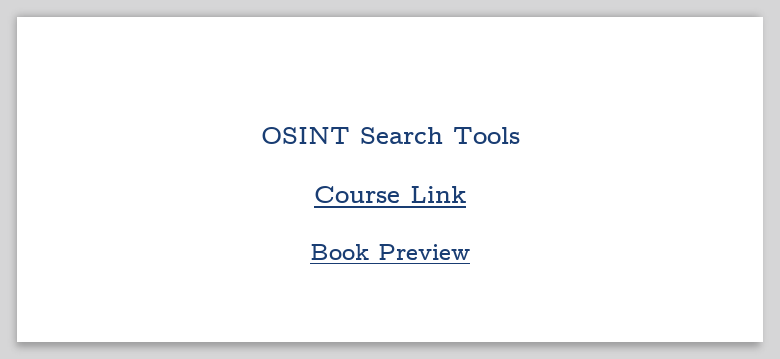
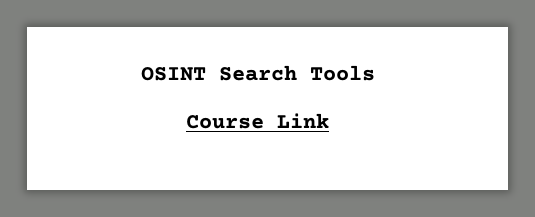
[310,244,470,260] // Book Preview -> (329, 120) none

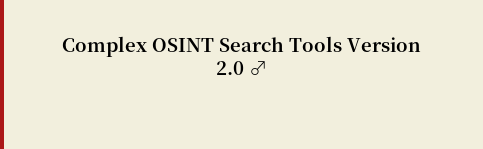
(140, 74) none -> [62,36,147,57] Complex
[186,113,329,129] // Course Link -> [347,37,421,52] [215,61,268,75] Version 2.0 ♂

